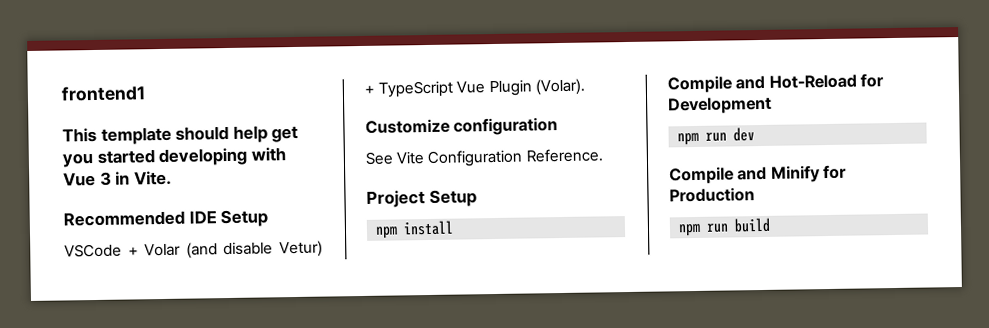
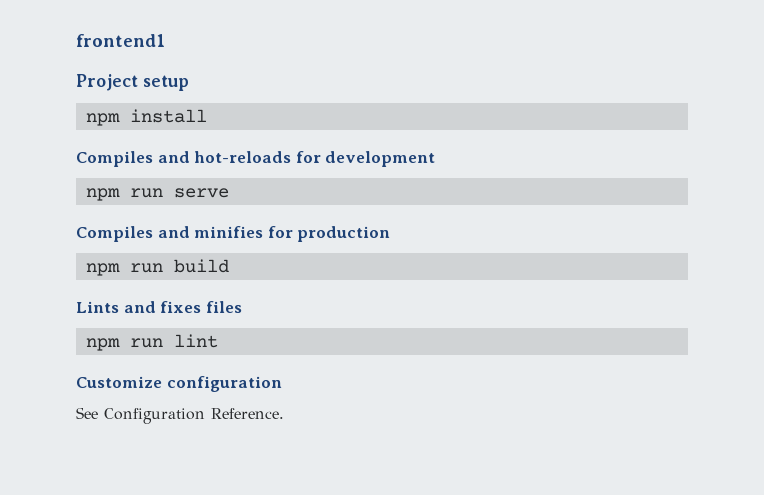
[62,125,299,145] [62,147,286,168] [63,170,172,187] [63,209,269,228] [64,240,323,259] [364,78,585,98] This template should help get you started developing with Vue 3 in Vite. // Recommended IDE Setup // VSCode + Volar (and disable Vetur) + TypeScript Vue Plugin (Volar). -> [76,74,189,91] [85,109,207,126] [76,151,436,167] [85,188,229,201] [76,226,391,242] [85,259,229,276] [76,301,242,313] [85,334,218,351] Project setup // npm install // Compiles and hot-reloads for development // npm run serve // Compiles and minifies for production // npm run build // Lints and fixes files // npm run lint
[396,151,425,165] Vite -> (98, 413) none
[366,189,477,208] [375,220,455,239] [667,73,885,94] [668,96,772,115] [677,127,756,146] [669,164,848,185] [669,187,755,203] [678,217,772,237] // Project Setup // npm install // Compile and Hot-Reload for Development // npm run dev // Compile and Minify for Production // npm run build -> (284, 413) none

